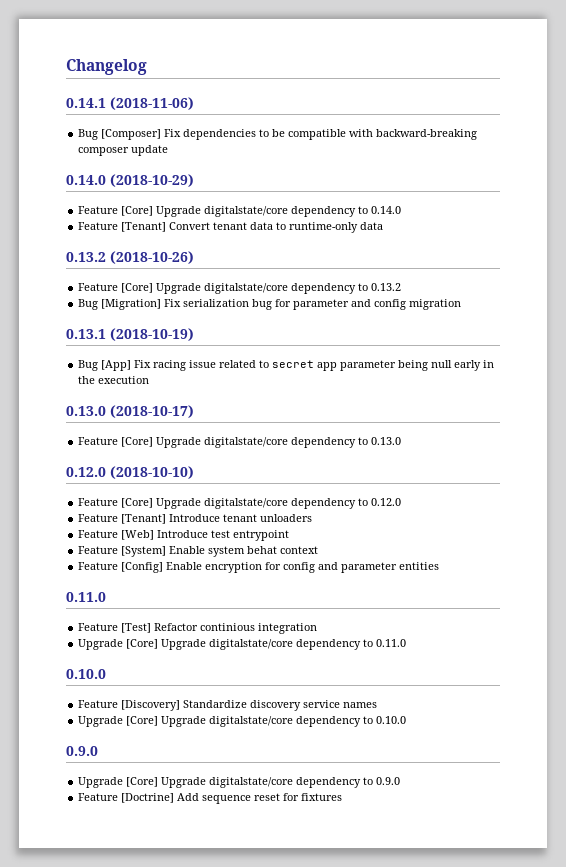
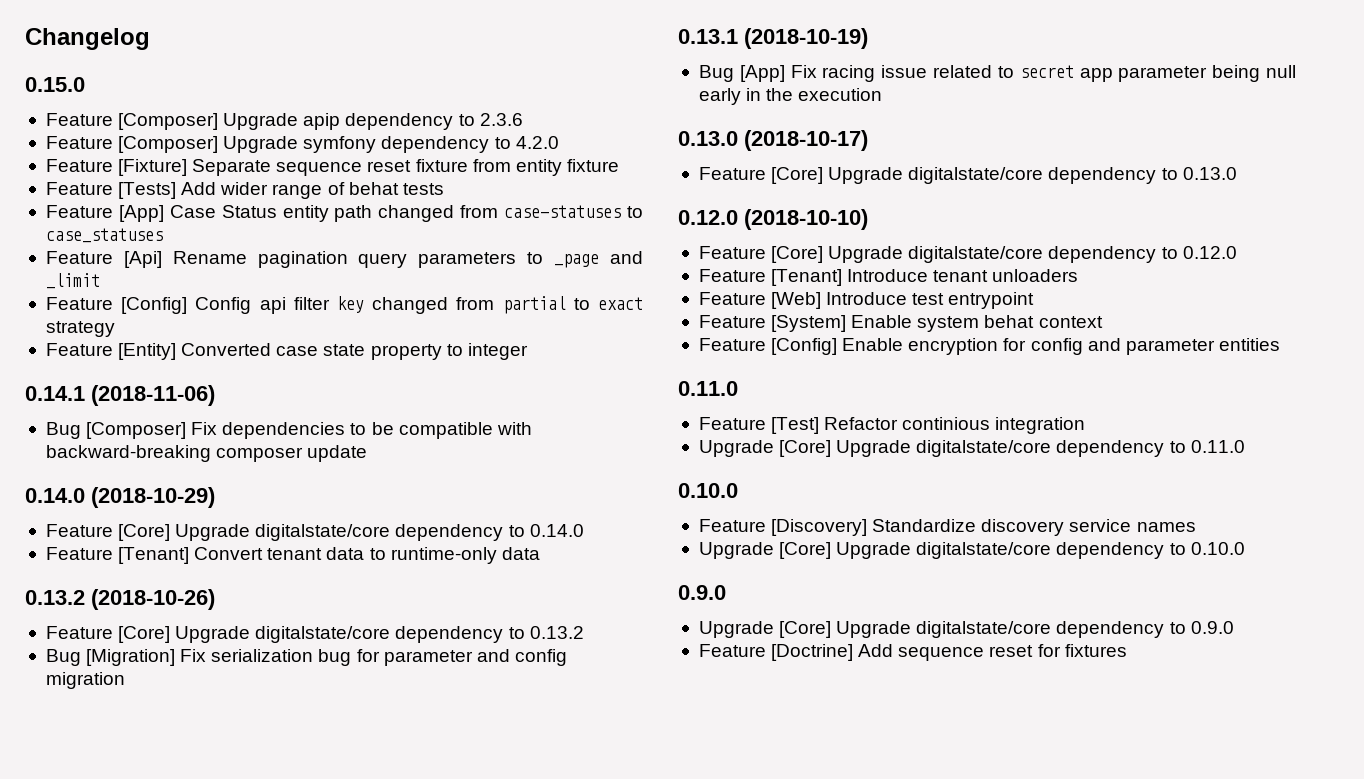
(147, 67) none -> [25,77,85,92] [45,113,523,130] [45,136,559,153] [45,159,619,176] [45,182,444,199] [45,205,644,222] [45,228,163,243] [45,251,644,268] [45,273,100,289] [45,296,644,314] [45,321,115,337] [45,343,528,360] // 0.15.0 // Feature [Composer] Upgrade apip dependency to 2.3.6 // Feature [Composer] Upgrade symfony dependency to 4.2.0 // Feature [Fixture] Separate sequence reset fixture from entity fixture // Feature [Tests] Add wider range of behat tests // Feature [App] Case Status entity path changed from case-statuses to case_statuses // Feature [Api] Rename pagination query parameters to _page and _limit // Feature [Config] Config api filter key changed from partial to exact strategy // Feature [Entity] Converted case state property to integer

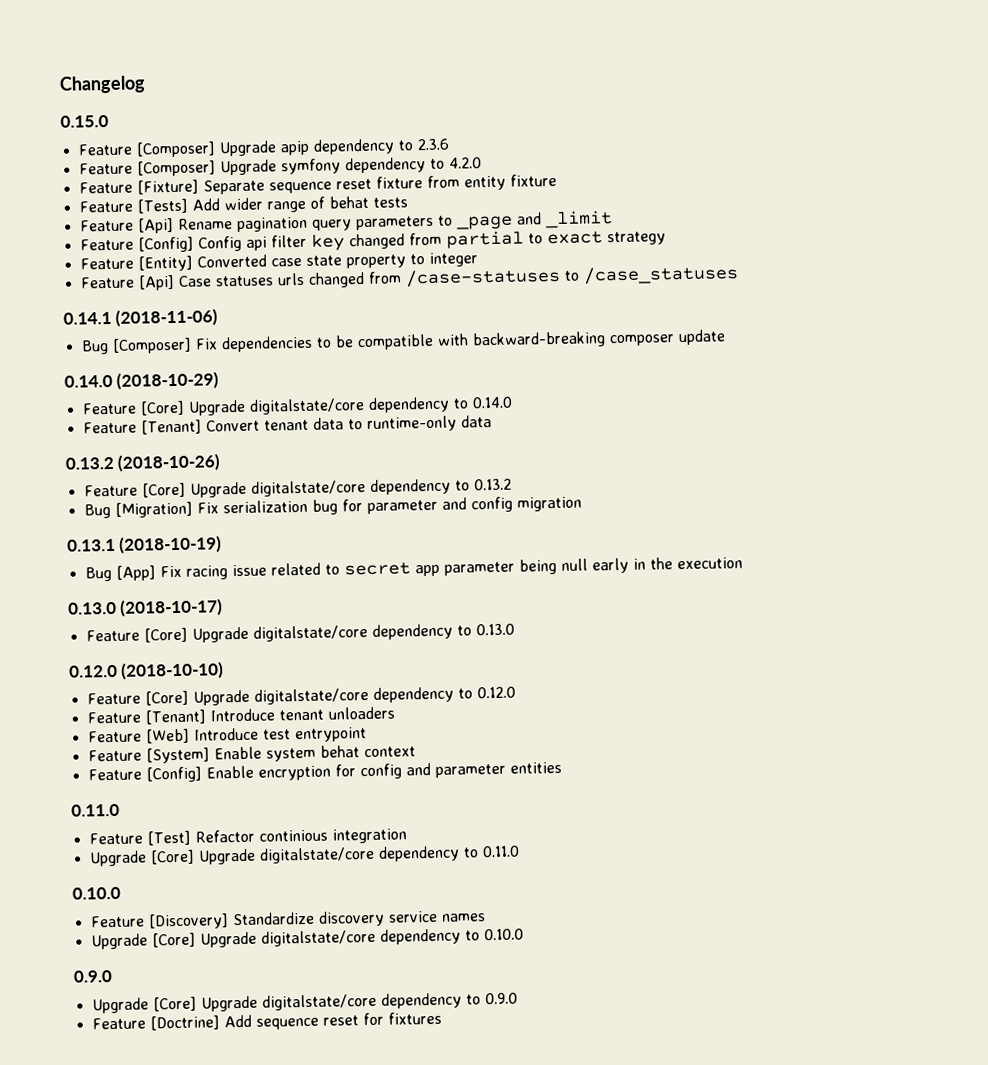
[45,205,644,222] [45,228,163,243] // Feature [App] Case Status entity path changed from case-statuses to case_statuses -> (408, 202) none
(528, 351) none -> [79,265,739,291] // Feature [Api] Case statuses urls changed from /case-statuses to /case_statuses

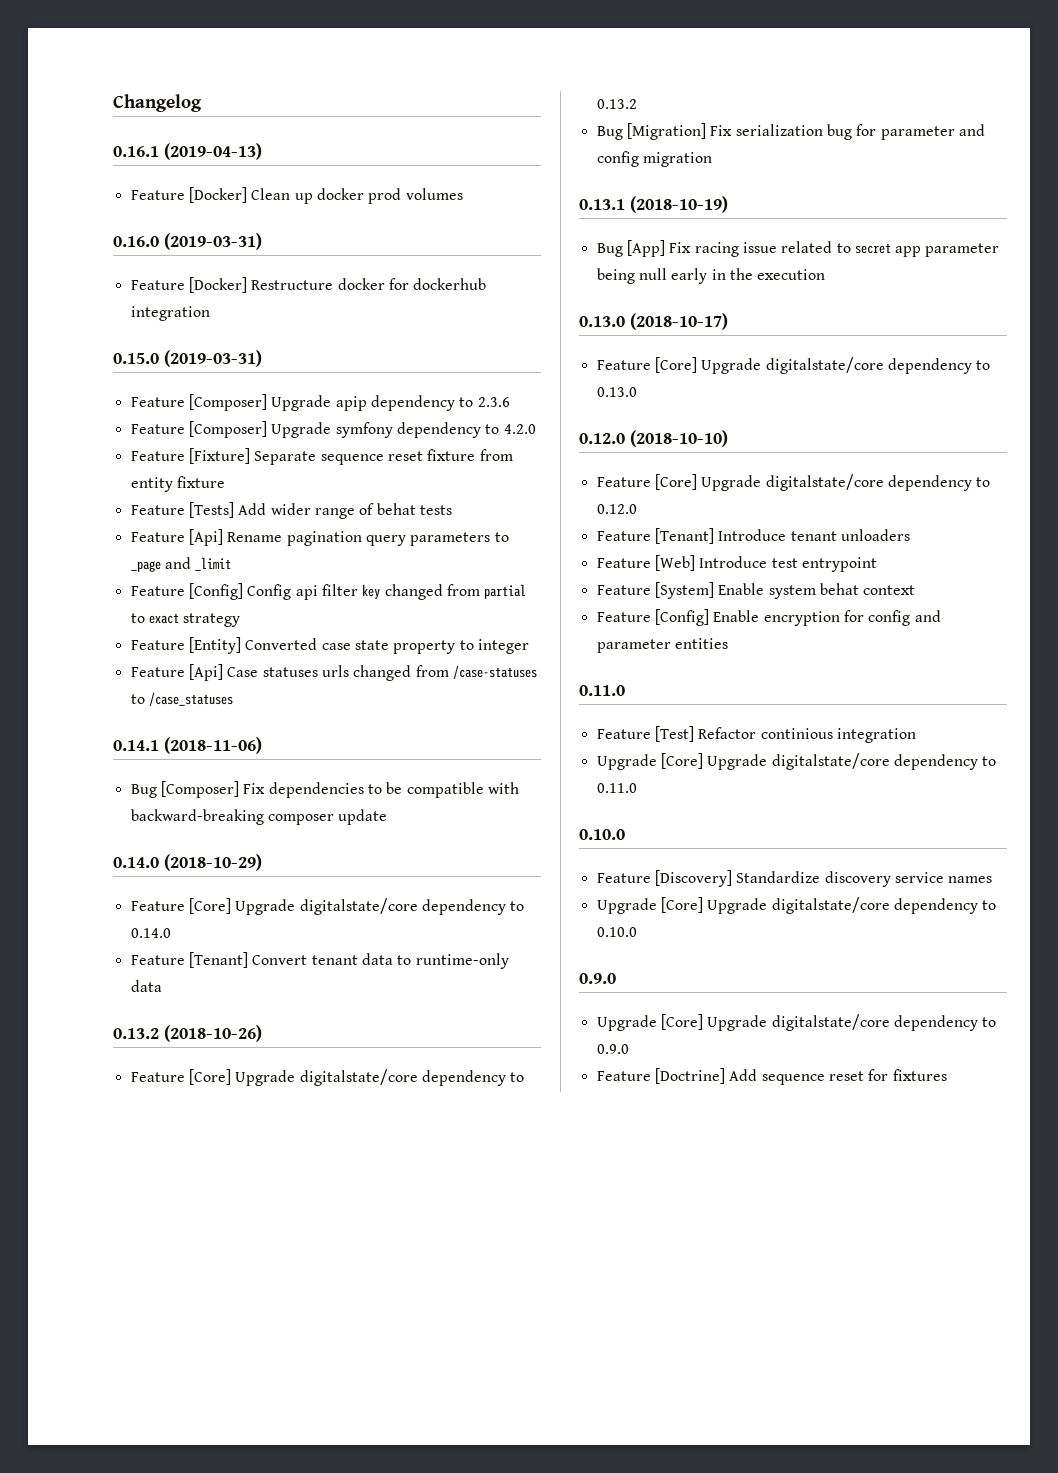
(146, 84) none -> [113,143,262,160] [130,187,463,204] [113,233,262,250] [130,277,487,293] [130,306,210,321] // 0.16.1 (2019-04-13) // Feature [Docker] Clean up docker prod volumes // 0.16.0 (2019-03-31) // Feature [Docker] Restructure docker for dockerhub integration
(109, 121) none -> [164,350,262,367] (2019-03-31)

